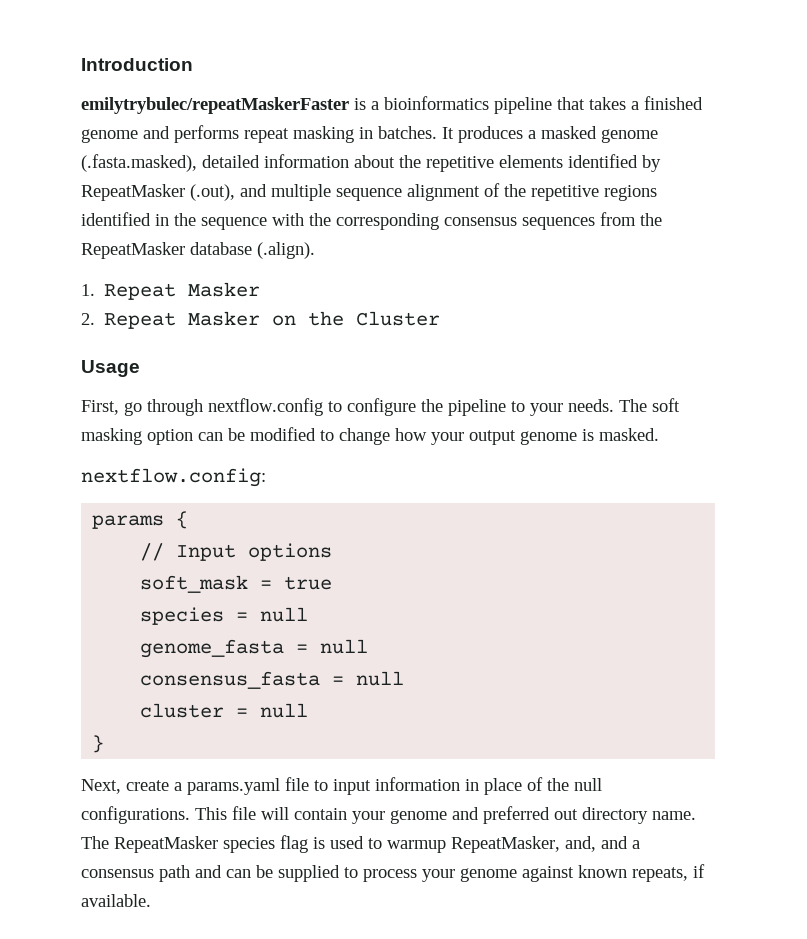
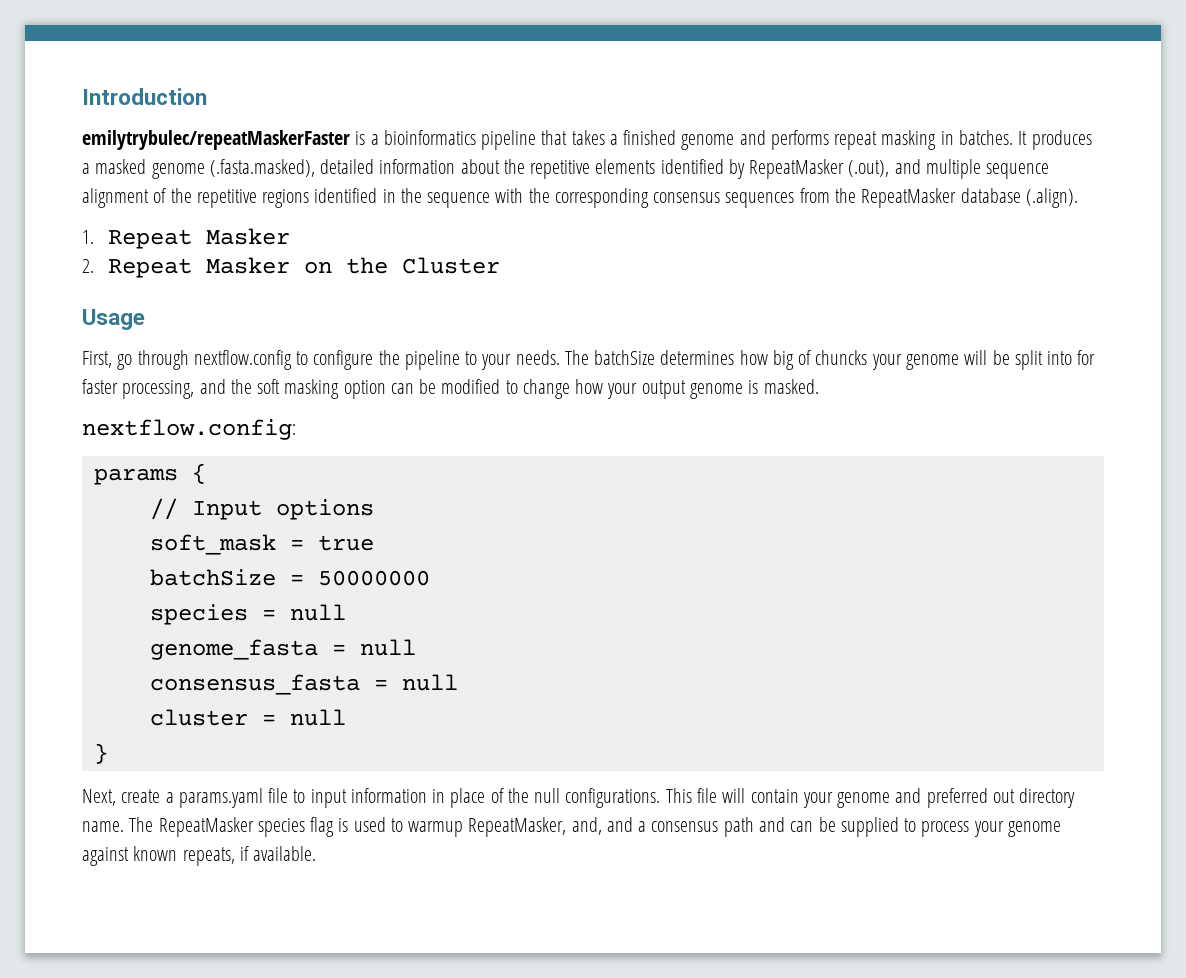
(647, 405) none -> [594,350,1096,370] [82,379,252,399] batchSize determines how big of chuncks your genome will be split into for faster processing, and the
(333, 583) none -> [149,569,430,586] // batchSize = 50000000

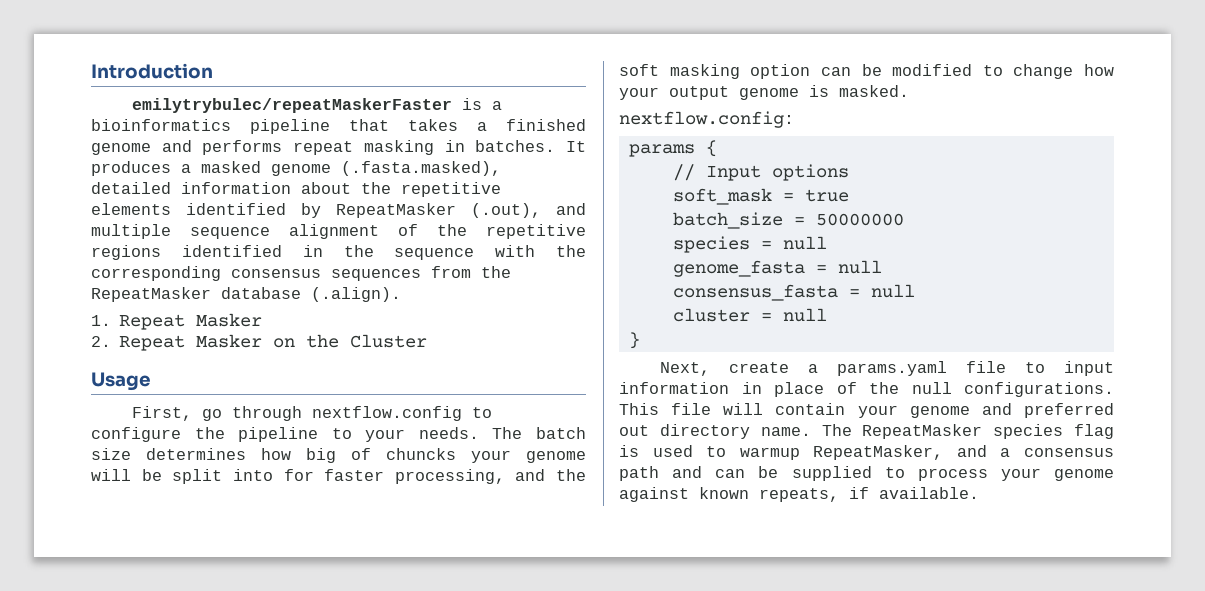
[594,350,656,365] batchSize -> [536,427,586,439] [91,448,131,460] batch size
[149,569,276,586] batchSize -> [672,212,783,229] batch_size
[571,817,602,835] and, -> (944, 452) none

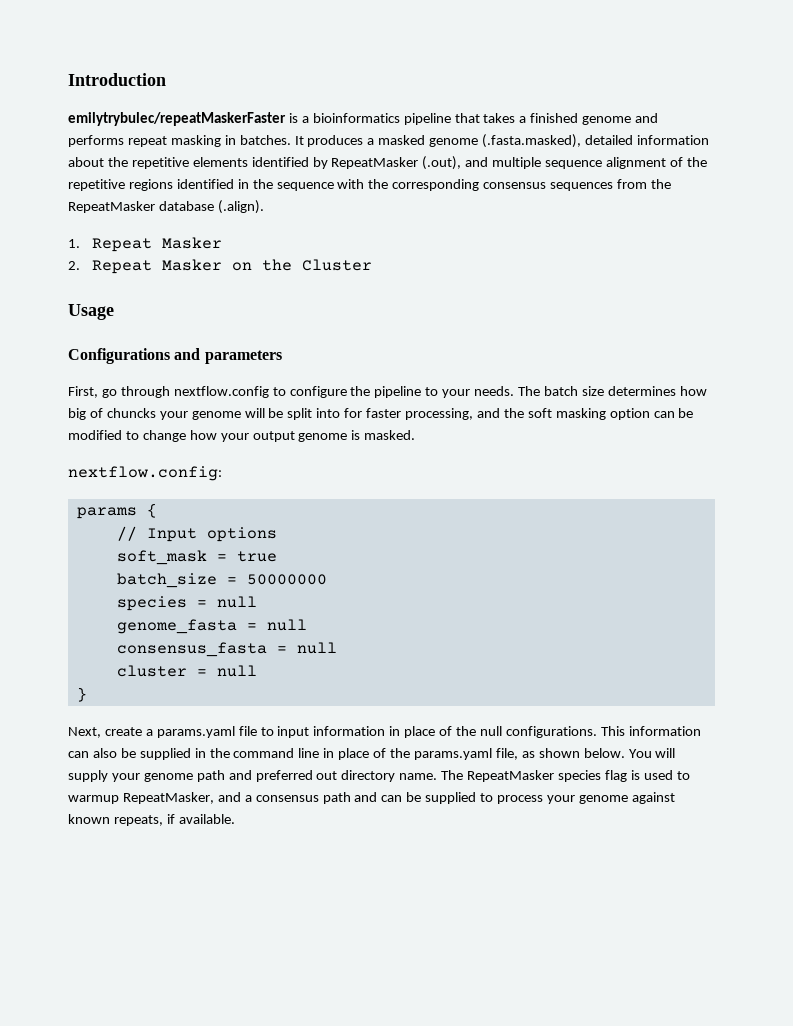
(151, 381) none -> [68,348,282,364] // Configurations and parameters
[671,403,970,418] file will contain your genome -> [628,726,701,736] [68,748,676,760] [68,770,225,782] information can also be supplied in the command line in place of the params.yaml file, as shown below. You will supply your genome path

